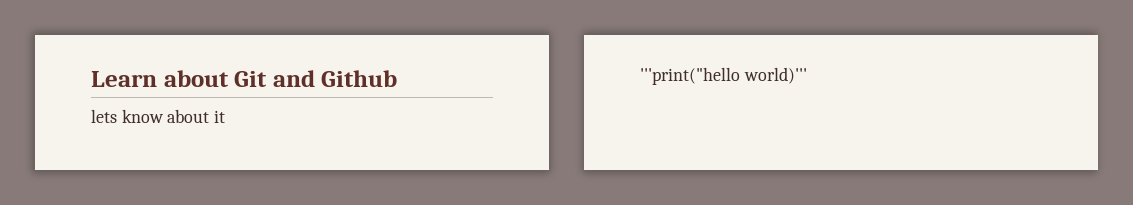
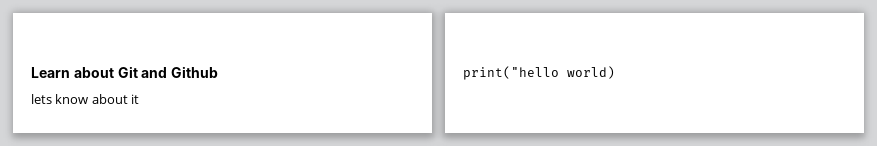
[640,67,807,85] '''print("hello world)''' -> [463,66,615,80] print("hello world)

